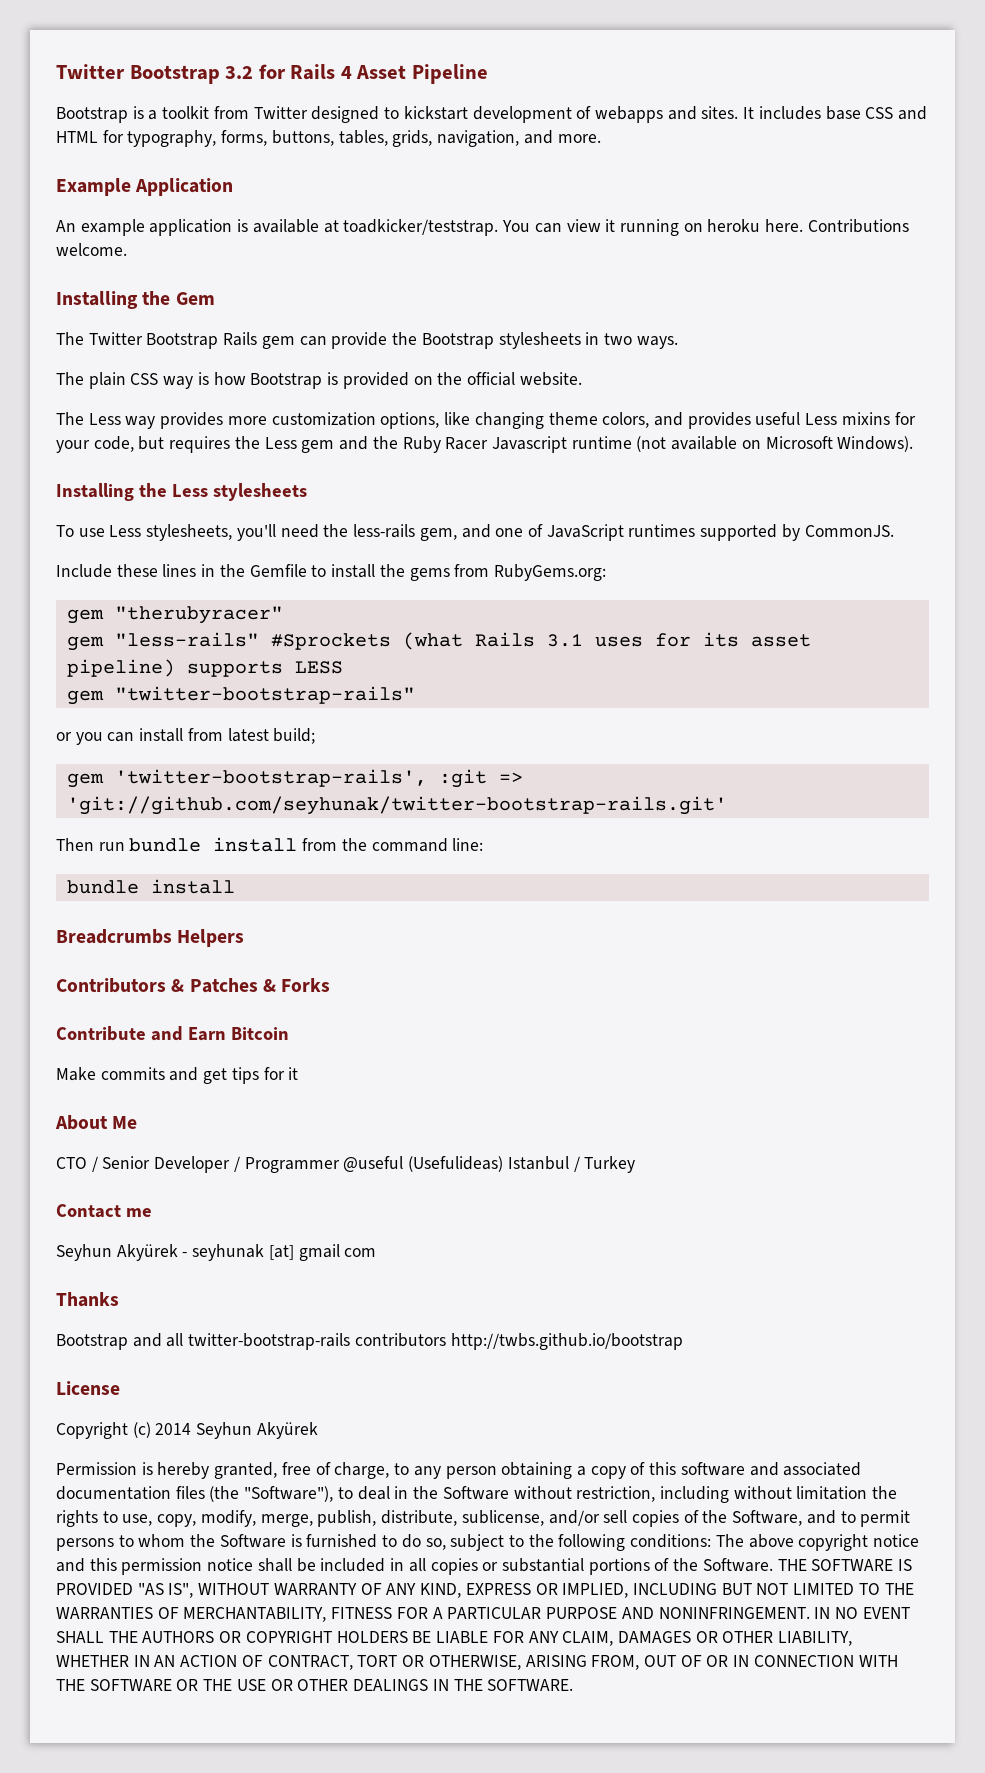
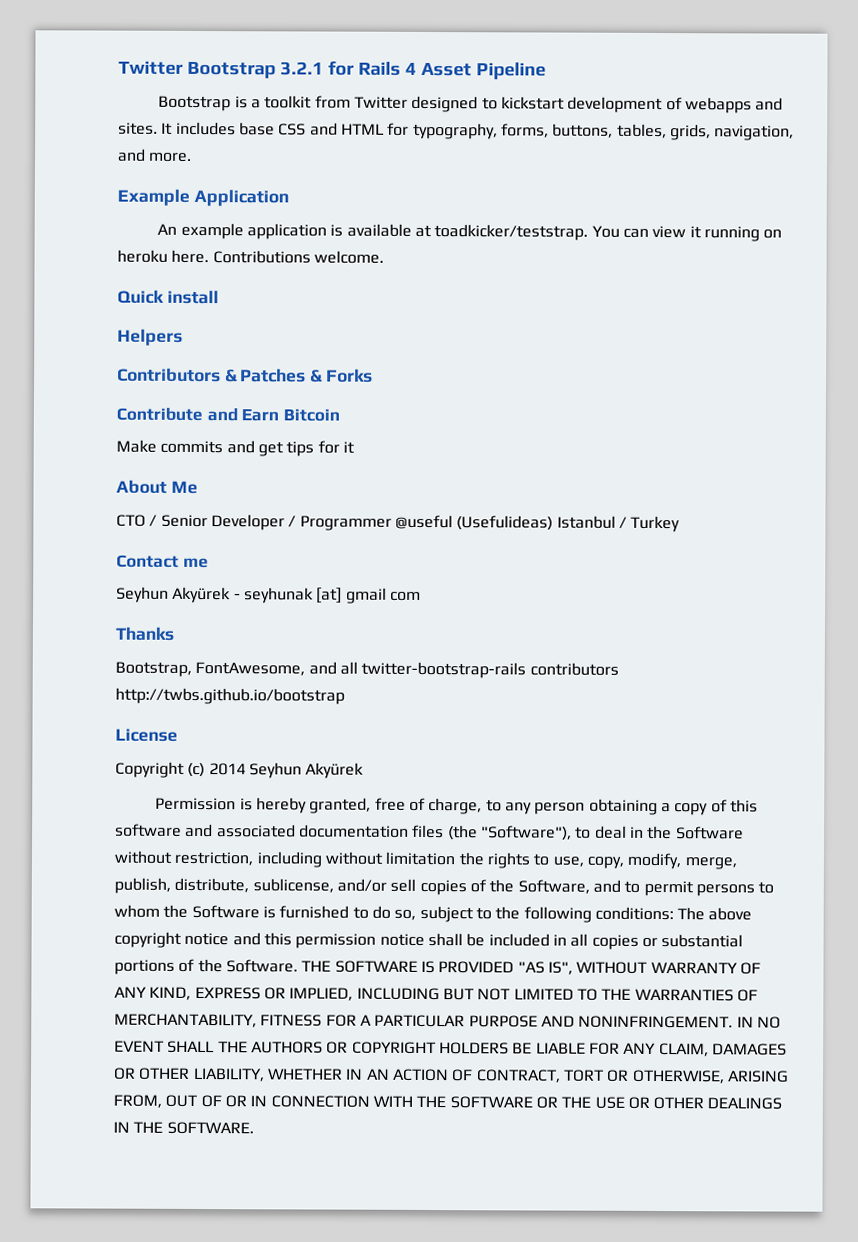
[56,64,254,84] Twitter Bootstrap 3.2 -> [118,60,324,79] Twitter Bootstrap 3.2.1
[56,291,215,309] [56,332,678,349] [56,372,582,389] [56,412,916,429] [56,436,914,453] [56,483,307,501] [56,524,894,541] [56,564,606,581] [66,606,283,624] [66,632,811,651] [66,659,343,677] [66,686,415,705] [56,728,316,745] [66,769,523,788] [66,796,727,815] [56,837,484,852] [66,880,139,894] Installing the Gem // The Twitter Bootstrap Rails gem can provide the Bootstrap stylesheets in two ways. // The plain CSS way is how Bootstrap is provided on the official website. // The Less way provides more customization options, like changing theme colors, and provides useful Less mixins for your code, but requires the Less gem and the Ruby Racer Javascript runtime (not available on Microsoft Windows). // Installing the Less stylesheets // To use Less stylesheets, you'll need the less-rails gem, and one of JavaScript runtimes supported by CommonJS. // Include these lines in the Gemfile to install the gems from RubyGems.org: // gem "therubyracer" // gem "less-rails" #Sprockets (what Rails 3.1 uses for its asset pipeline) supports LESS // gem "twitter-bootstrap-rails" // or you can install from latest build; // gem 'twitter-bootstrap-rails', :git => 'git://github.com/seyhunak/twitter-bootstrap-rails.git' // Then run bundle install from the command line: // bundle -> [117,289,164,304] Quick
[56,929,172,944] Breadcrumbs -> (219, 297) none
[56,1334,128,1350] Bootstrap -> [115,661,306,677] Bootstrap, FontAwesome,

